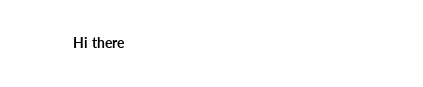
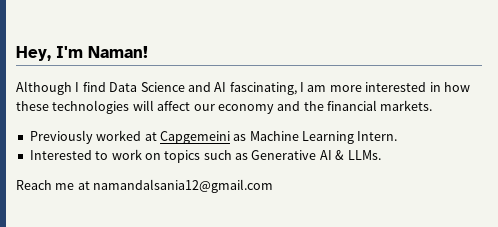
[73,37,125,48] Hi there -> [16,46,148,61] [16,81,470,95] [16,100,433,114] [29,130,398,144] [29,149,381,163] [16,179,274,193] Hey, I'm Naman! // Although I find Data Science and AI fascinating, I am more interested in how these technologies will affect our economy and the financial markets. // Previously worked at Capgemeini as Machine Learning Intern. // Interested to work on topics such as Generative AI & LLMs. // Reach me at namandalsania12@gmail.com

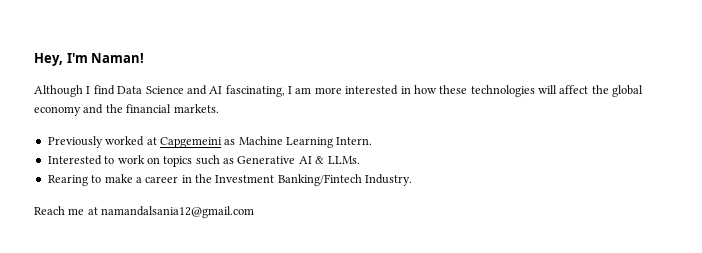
[193,104,215,111] our -> [591,85,644,97] the global
(381, 155) none -> [47,174,413,186] // Rearing to make a career in the Investment Banking/Fintech Industry.

